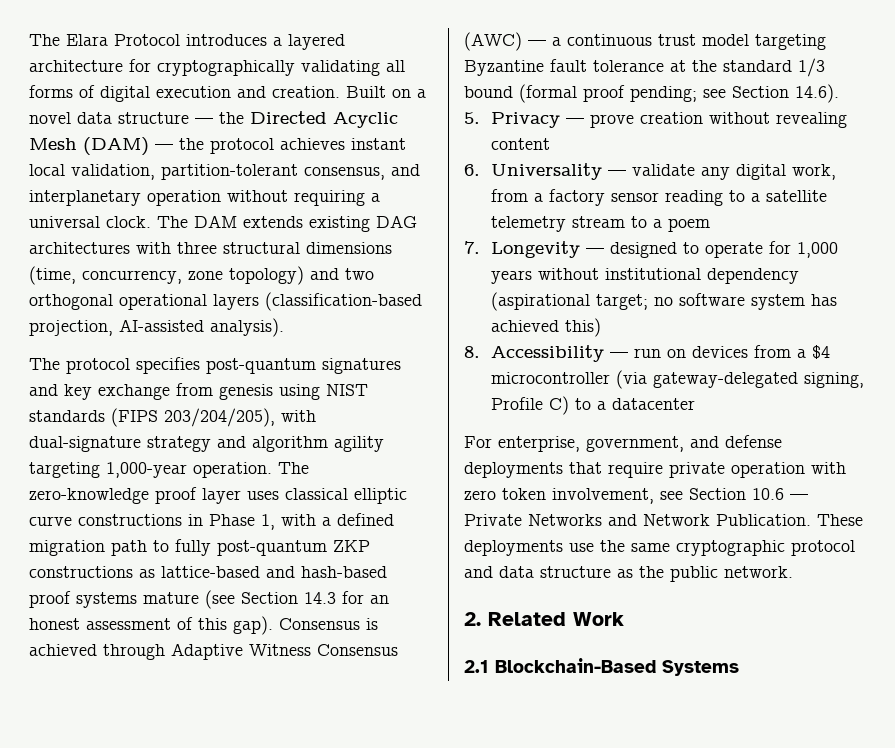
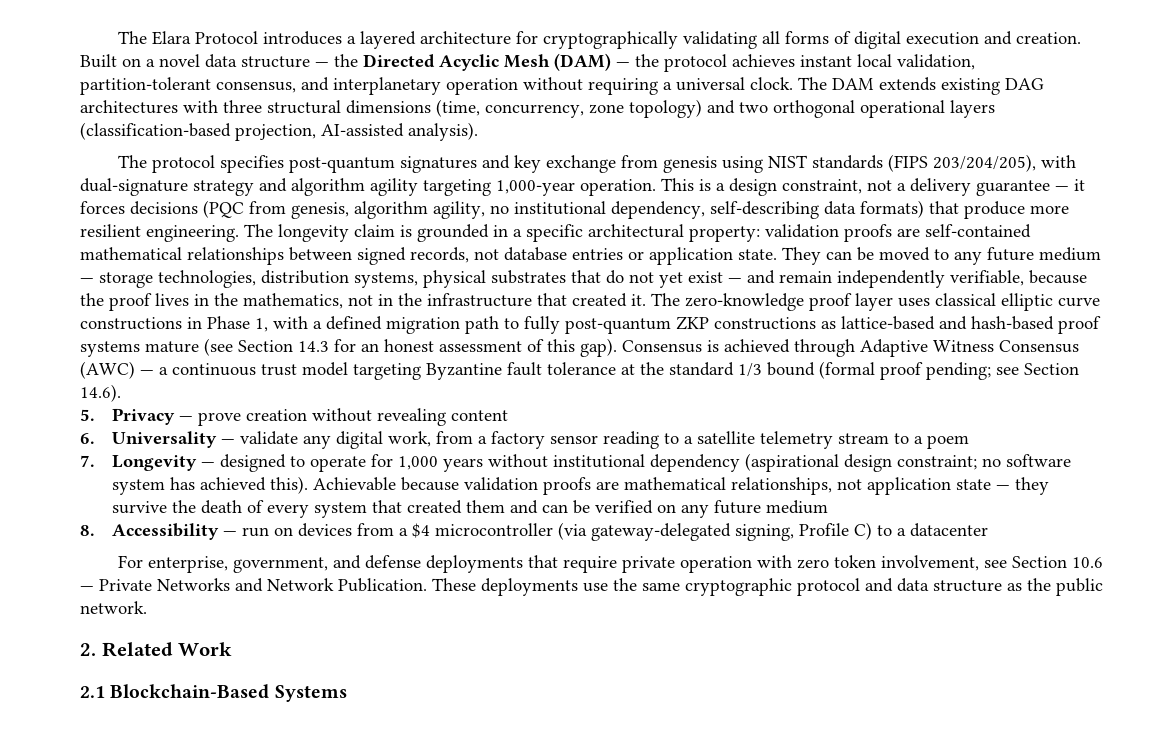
(272, 470) none -> [661,178,1085,196] [80,200,1069,219] [80,224,1031,242] [80,247,1101,265] [80,270,1087,288] [80,293,646,311] This is a design constraint, not a delivery guarantee — it forces decisions (PQC from genesis, algorithm agility, no institutional dependency, self-describing data formats) that produce more resilient engineering. The longevity claim is grounded in a specific architectural property: validation proofs are self-contained mathematical relationships between signed records, not database entries or application state. They can be moved to any future medium — storage technologies, distribution systems, physical substrates that do not yet exist — and remain independently verifiable, because the proof lives in the mathematics, not in the infrastructure that created it.
[596,294,649,310] target; -> [844,454,978,472] design constraint;
[565,318,602,337] this) -> [270,476,1050,495] [112,500,829,518] this). Achievable because validation proofs are mathematical relationships, not application state — they survive the death of every system that created them and can be verified on any future medium

